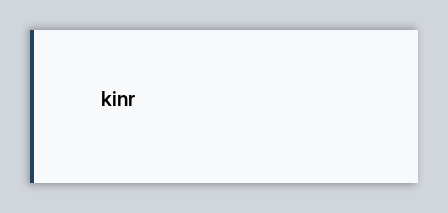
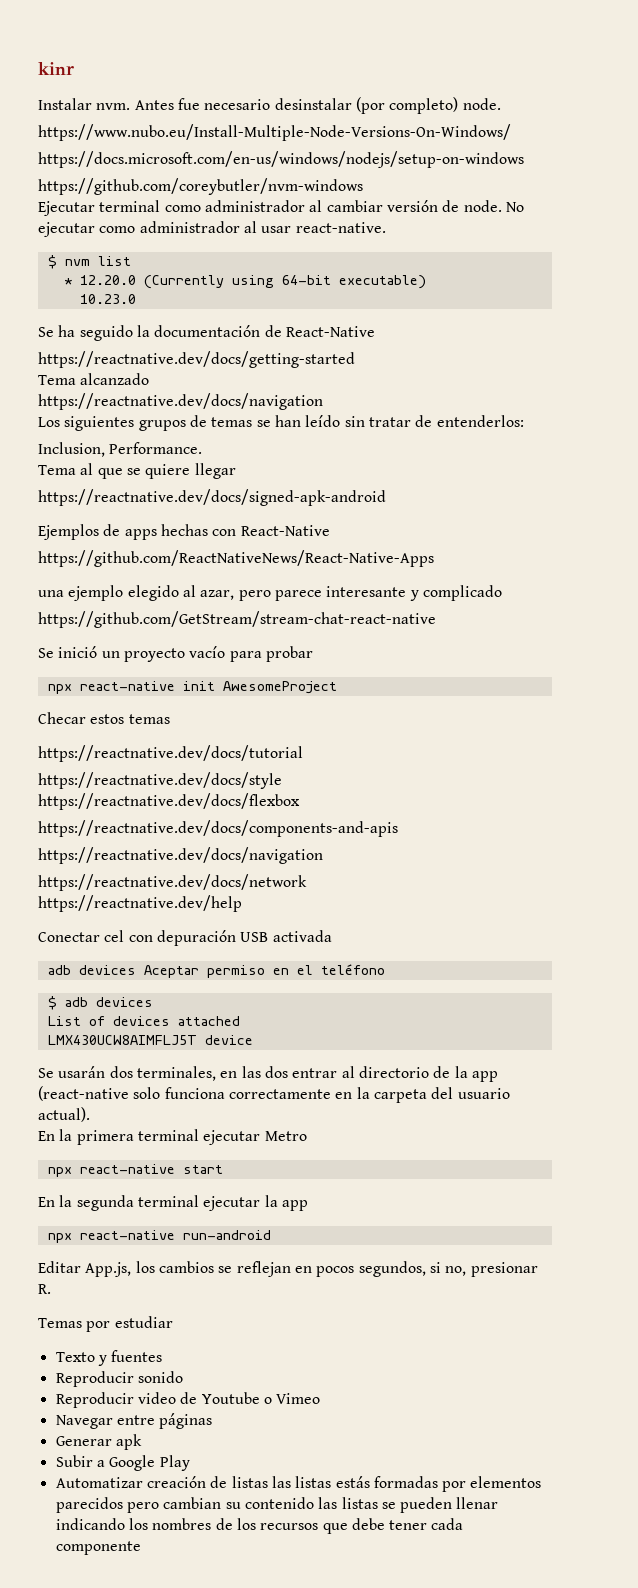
(135, 98) none -> [38,97,501,114] [38,124,511,141] [38,151,524,168] [38,178,363,195] [38,200,524,216] [38,221,386,237] [47,255,131,269] [63,275,426,289] [79,294,136,304] [38,325,375,341] [38,351,355,368] [38,373,150,385] [38,393,323,410] [38,415,524,431] [38,442,203,457] [38,463,236,479] [38,489,386,506] [38,524,330,540] [38,550,434,567] [38,585,502,601] [38,611,436,628] [38,646,313,662] [47,681,337,694] [38,712,170,724] [38,745,303,762] [38,772,282,789] [38,793,300,810] [38,820,398,837] [38,847,323,864] [38,874,307,891] [38,895,242,912] [38,930,332,946] [47,964,385,978] [47,996,153,1010] [47,1016,240,1026] [47,1035,253,1045] [38,1066,498,1082] [38,1086,510,1103] [38,1107,90,1122] [38,1129,307,1145] [47,1164,223,1177] [38,1195,308,1211] [47,1230,271,1243] [38,1261,538,1277] [38,1284,51,1294] [38,1316,173,1332] [55,1350,163,1366] [55,1371,183,1387] [55,1392,321,1408] [55,1413,213,1429] [55,1434,142,1450] [55,1455,190,1471] [55,1476,542,1492] [55,1497,499,1513] [55,1518,464,1534] [55,1541,141,1555] // Instalar nvm. Antes fue necesario desinstalar (por completo) node. // https://www.nubo.eu/Install-Multiple-Node-Versions-On-Windows/ // https://docs.microsoft.com/en-us/windows/nodejs/setup-on-windows // https://github.com/coreybutler/nvm-windows // Ejecutar terminal como administrador al cambiar versión de node. No ejecutar como administrador al usar react-native. // $ nvm list // * 12.20.0 (Currently using 64-bit executable) // 10.23.0 // Se ha seguido la documentación de React-Native // https://reactnative.dev/docs/getting-started // Tema alcanzado // https://reactnative.dev/docs/navigation // Los siguientes grupos de temas se han leído sin tratar de entenderlos: // Inclusion, Performance. // Tema al que se quiere llegar // https://reactnative.dev/docs/signed-apk-android // Ejemplos de apps hechas con React-Native // https://github.com/ReactNativeNews/React-Native-Apps // una ejemplo elegido al azar, pero parece interesante y complicado // https://github.com/GetStream/stream-chat-react-native // Se inició un proyecto vacío para probar // npx react-native init AwesomeProject // Checar estos temas // https://reactnative.dev/docs/tutorial // https://reactnative.dev/docs/style // https://reactnative.dev/docs/flexbox // https://reactnative.dev/docs/components-and-apis // https://reactnative.dev/docs/navigation // https://reactnative.dev/docs/network // https://reactnative.dev/help // Conectar cel con depuración USB activada // adb devices Aceptar permiso en el teléfono // $ adb devices // List of devices attached // LMX430UCW8AIMFLJ5T device // Se usarán dos terminales, en las dos entrar al directorio de la app (react-native solo funciona correctamente en la carpeta del usuario actual). // En la primera terminal ejecutar Metro // npx react-native start // En la segunda terminal ejecutar la app // npx react-native run-android // Editar App.js, los cambios se reflejan en pocos segundos, si no, presionar R. // Temas por estudiar // Texto y fuentes // Reproducir sonido // Reproducir video de Youtube o Vimeo // Navegar entre páginas // Generar apk // Subir a Google Play // Automatizar creación de listas las listas estás formadas por elementos parecidos pero cambian su contenido las listas se pueden llenar indicando los nombres de los recursos que debe tener cada componente

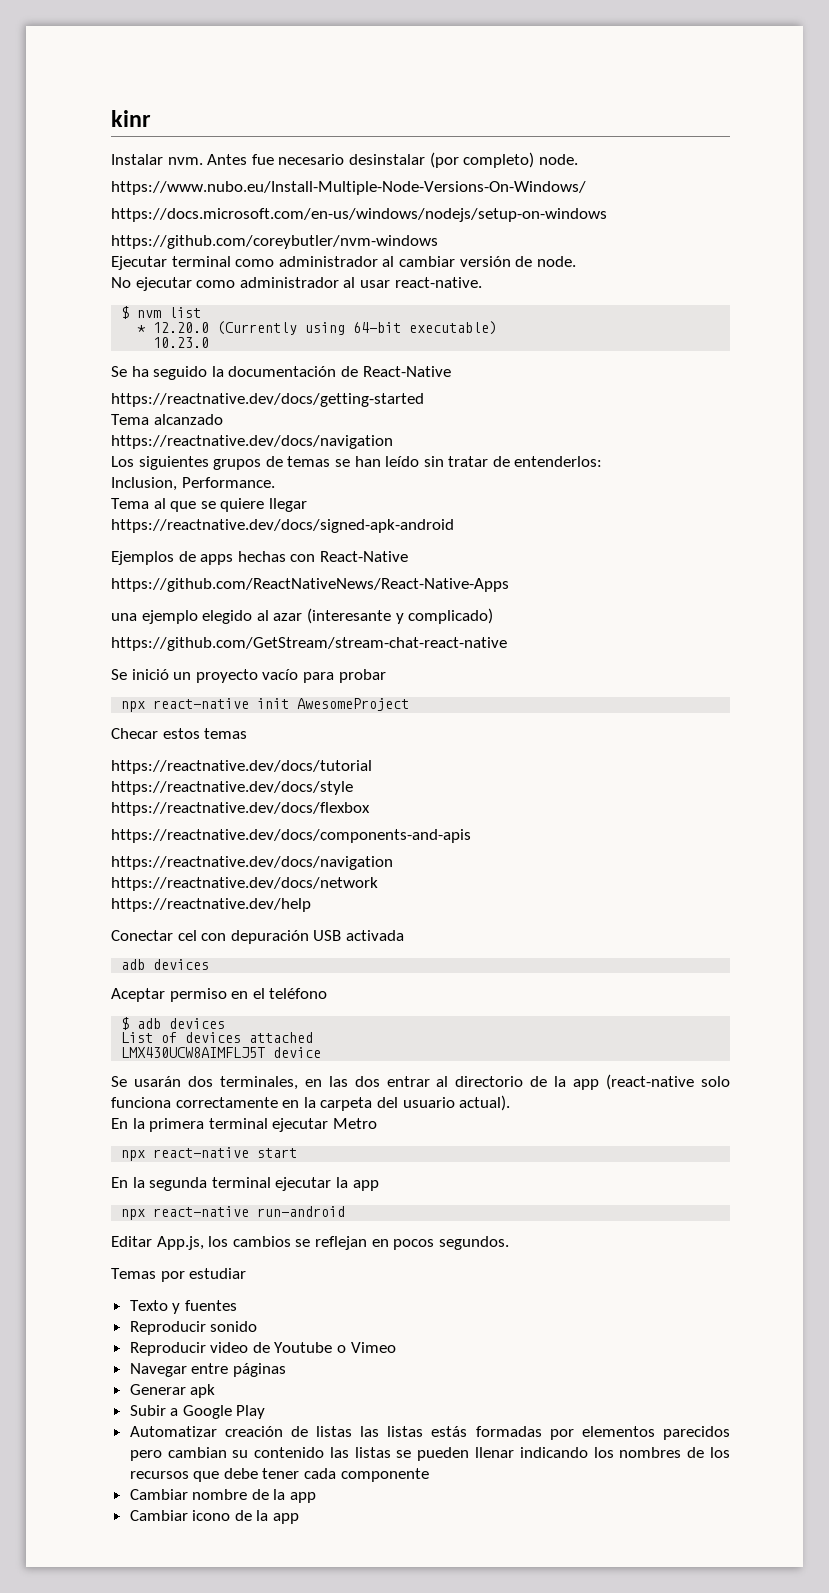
(502, 206) none -> (576, 261) //
[200,585,502,601] azar, pero parece interesante y complicado -> [273,608,494,624] azar (interesante y complicado)
(136, 970) none -> (210, 964) //
[358,1261,538,1277] [38,1284,51,1294] segundos, si no, presionar R. -> [438,1236,509,1250] segundos.
(141, 1548) none -> [129,1489,317,1503] [129,1510,300,1524] // Cambiar nombre de la app // Cambiar icono de la app

